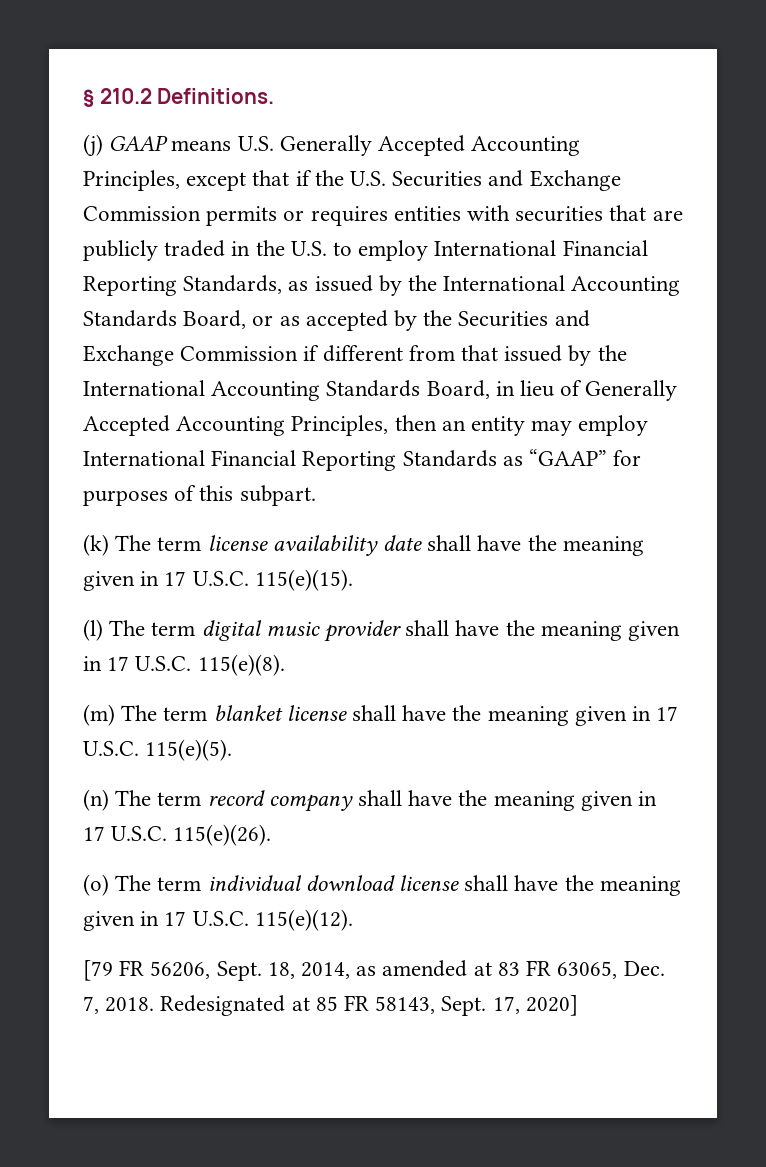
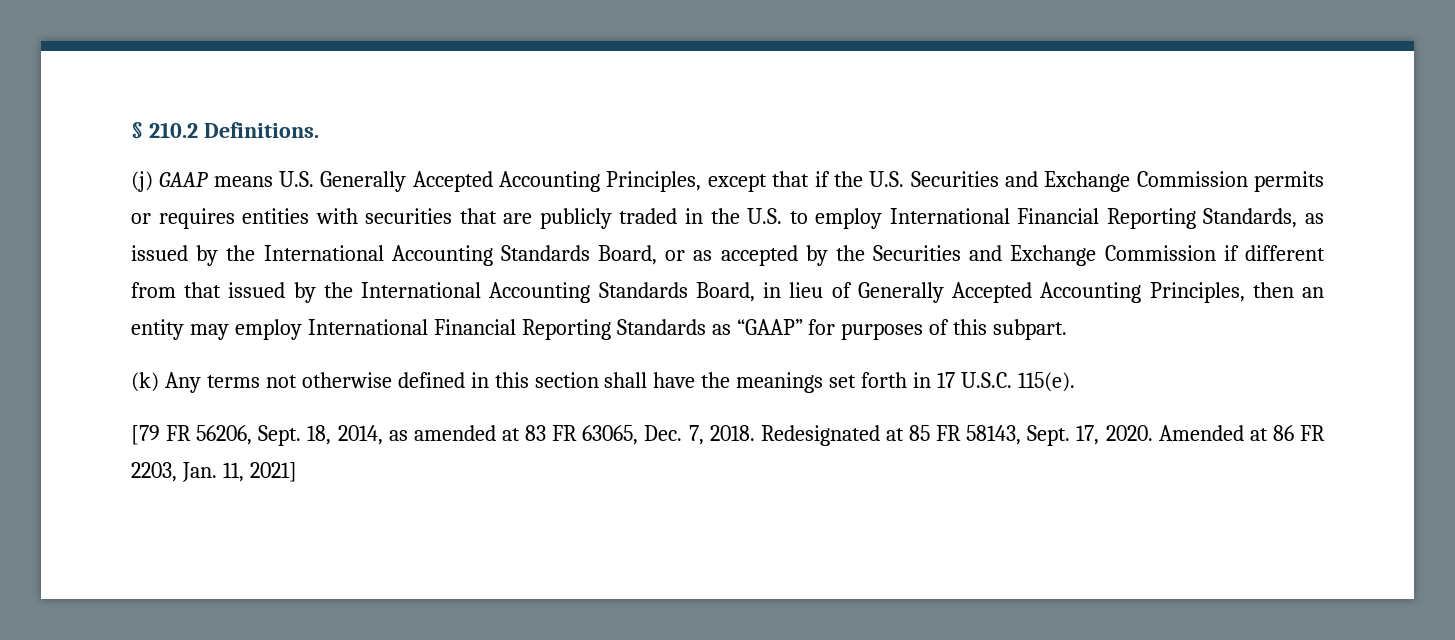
[115,535,644,556] [83,569,353,591] [83,619,681,642] [83,654,285,676] [83,704,679,726] [83,739,233,761] [83,789,658,812] [83,824,272,846] [83,874,681,896] [83,909,353,931] The term license availability date shall have the meaning given in 17 U.S.C. 115(e)(15). // (l) The term digital music provider shall have the meaning given in 17 U.S.C. 115(e)(8). // (m) The term blanket license shall have the meaning given in 17 U.S.C. 115(e)(5). // (n) The term record company shall have the meaning given in 17 U.S.C. 115(e)(26). // (o) The term individual download license shall have the meaning given in 17 U.S.C. 115(e)(12). -> [164,372,1075,393] Any terms not otherwise defined in this section shall have the meanings set forth in 17 U.S.C. 115(e).
[525,995,578,1016] 2020] -> [1105,425,1325,441] [131,462,297,482] 2020. Amended at 86 FR 2203, Jan. 11, 2021]

